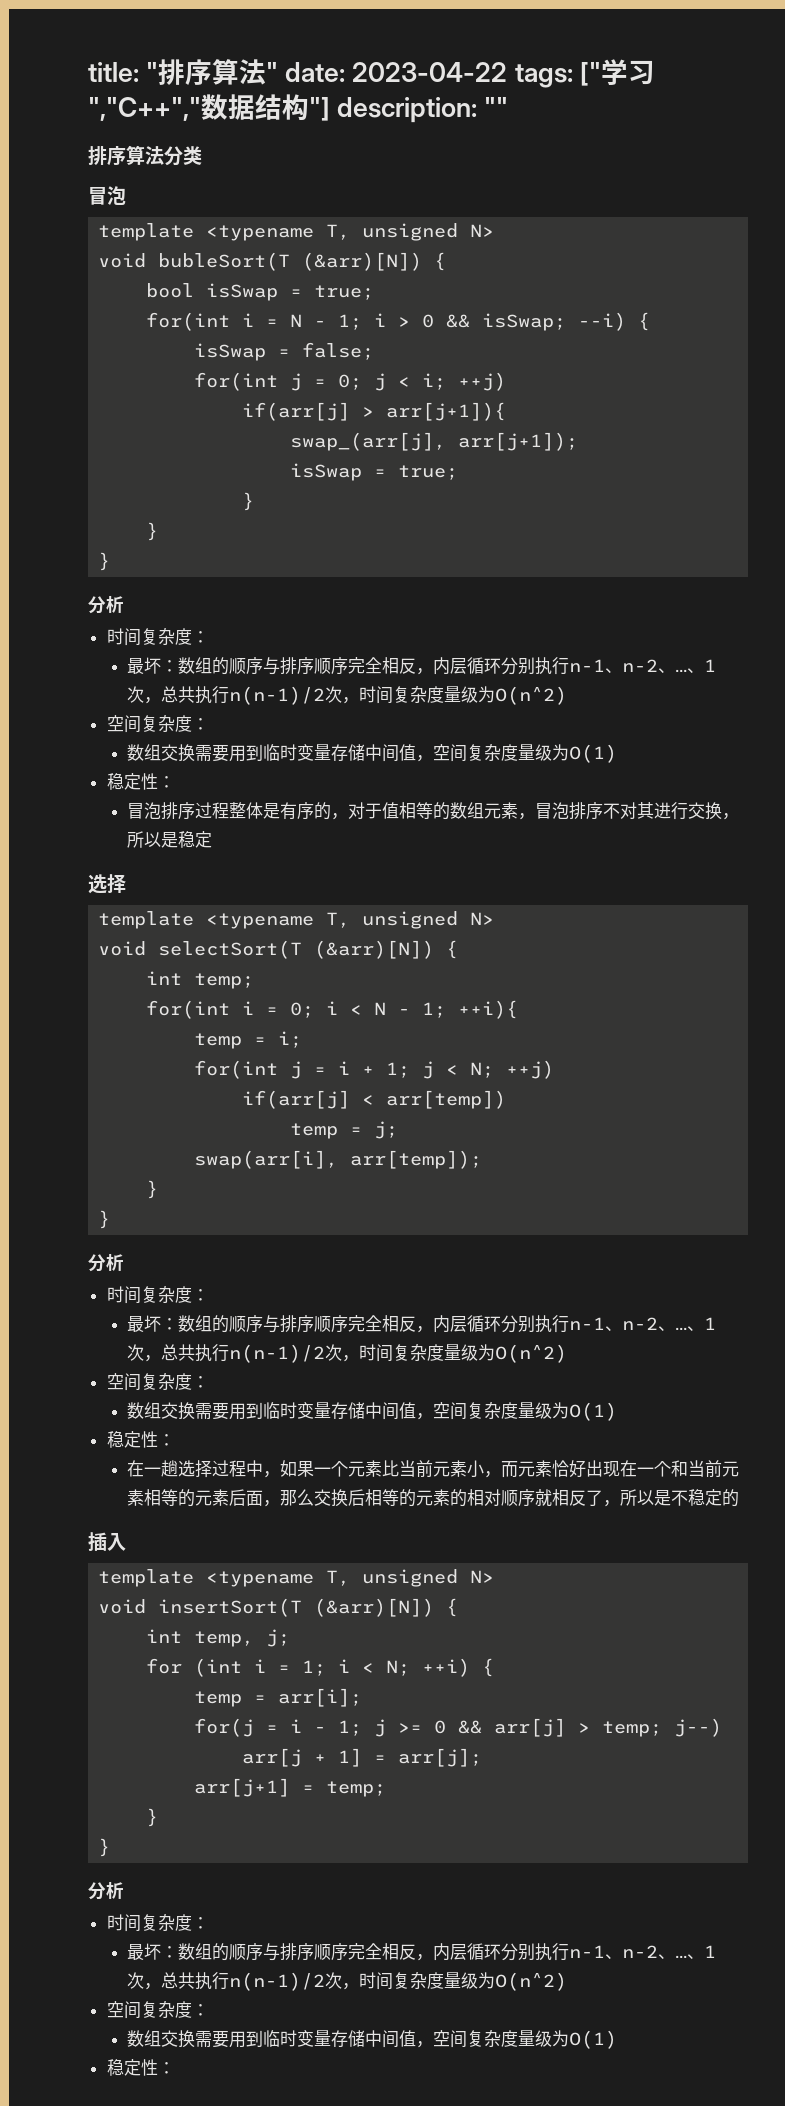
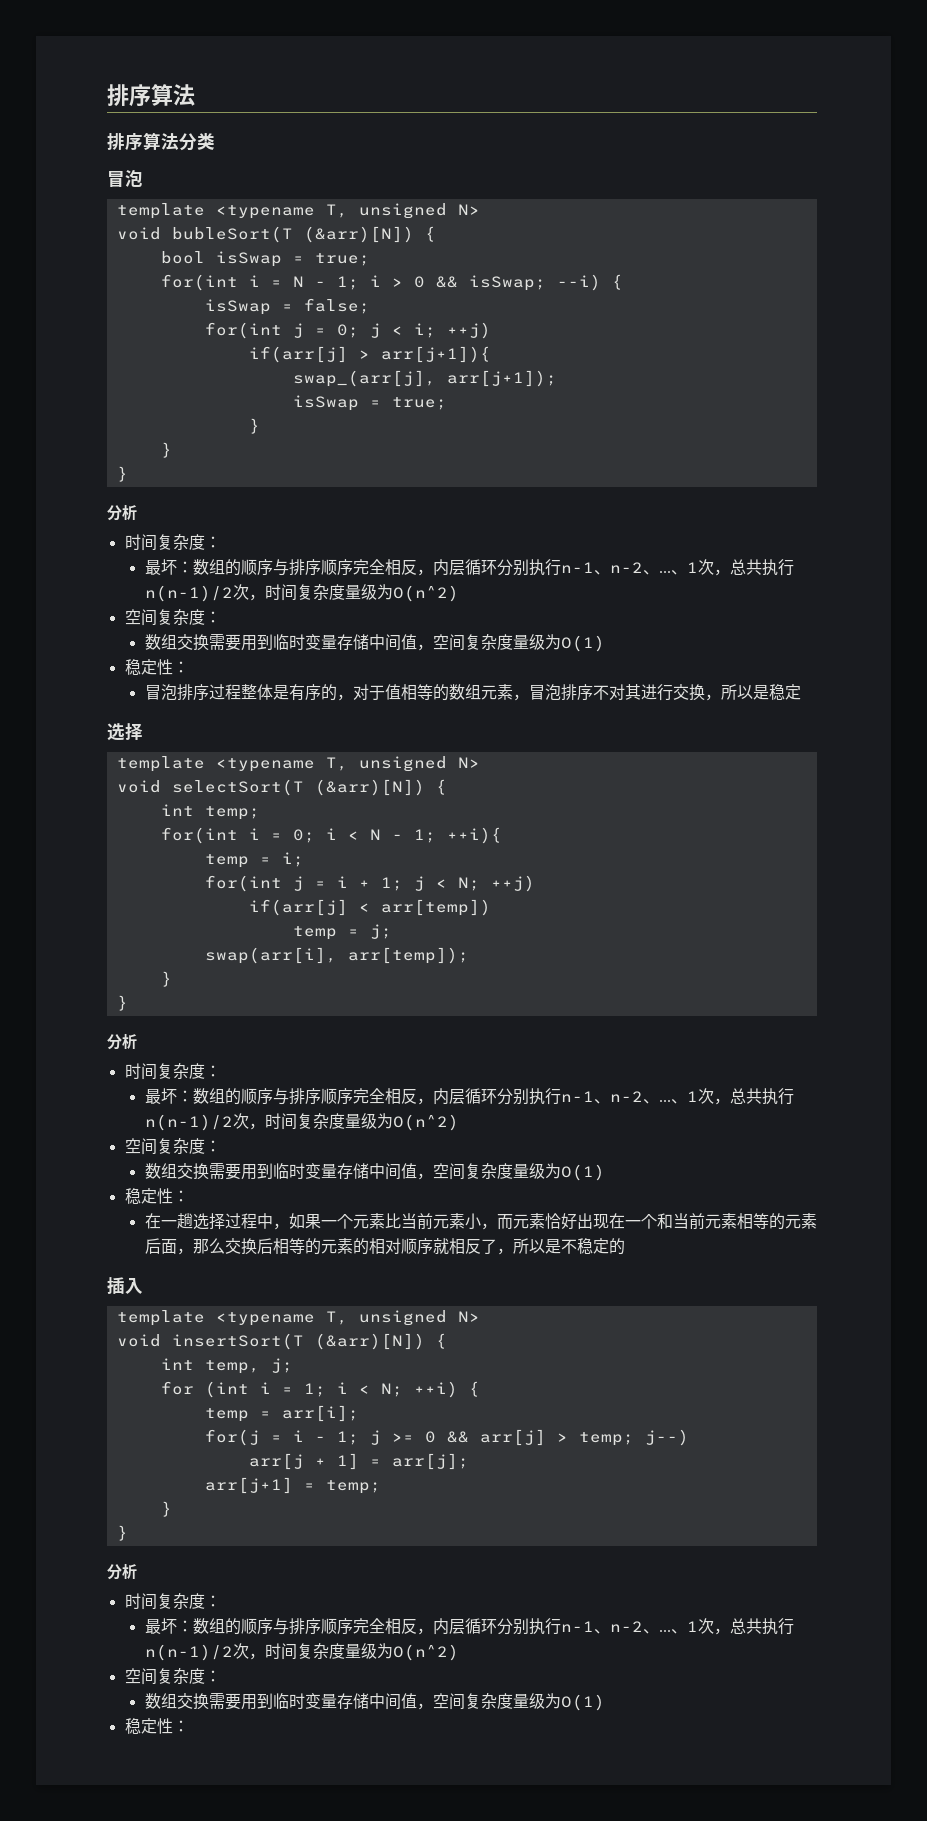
[88,59,655,88] [88,94,509,123] title: "排序算法" date: 2023-04-22 tags: ["学习","C++","数据结构"] description: "" -> [107,84,195,107] 排序算法

